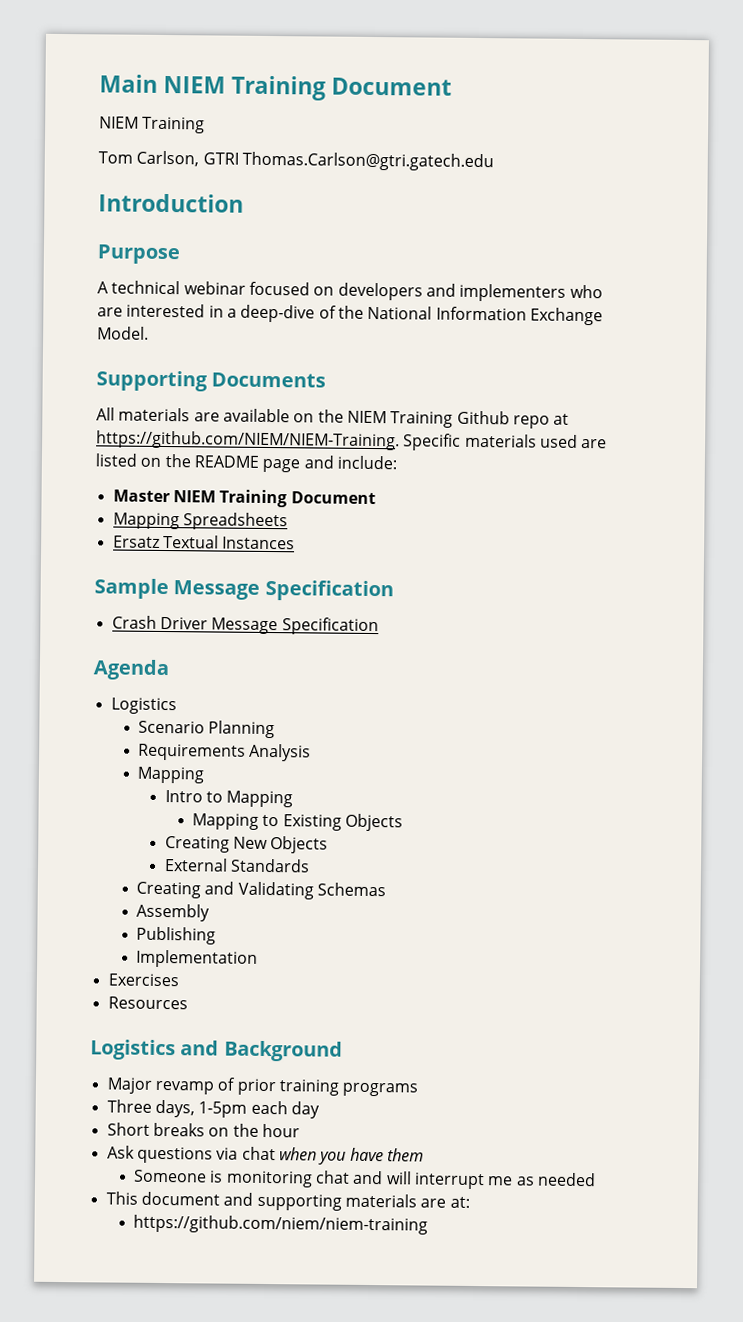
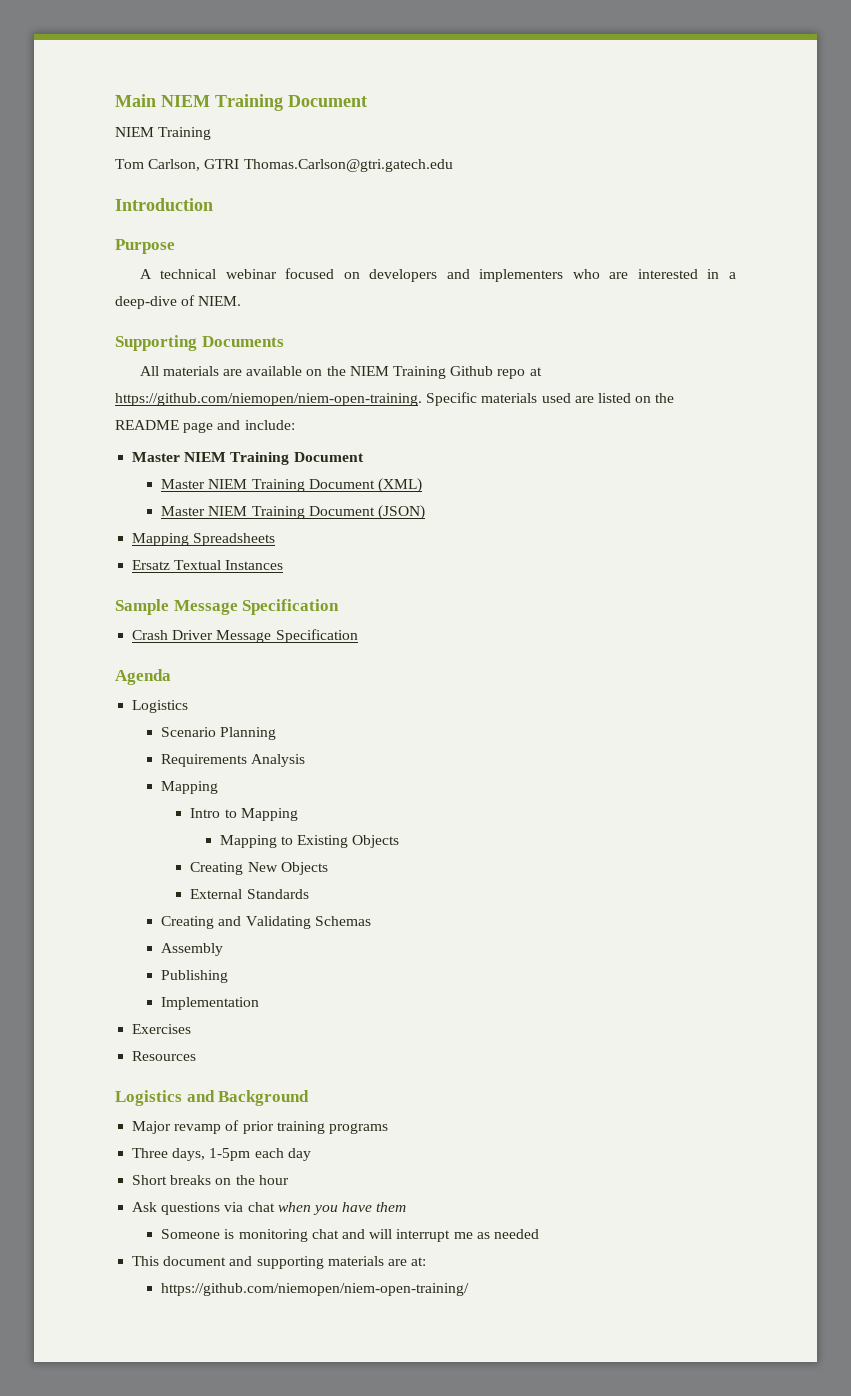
[337,305,603,326] [97,326,149,340] the National Information Exchange Model. -> [198,296,242,306] NIEM.
[96,430,400,451] https://github.com/NIEM/NIEM-Training. -> [115,393,422,406] https://github.com/niemopen/niem-open-training.
(376, 498) none -> [161,478,422,493] [161,505,425,520] // Master NIEM Training Document (XML) // Master NIEM Training Document (JSON)
[133,1214,429,1235] https://github.com/niem/niem-training -> [161,1283,470,1296] https://github.com/niemopen/niem-open-training/

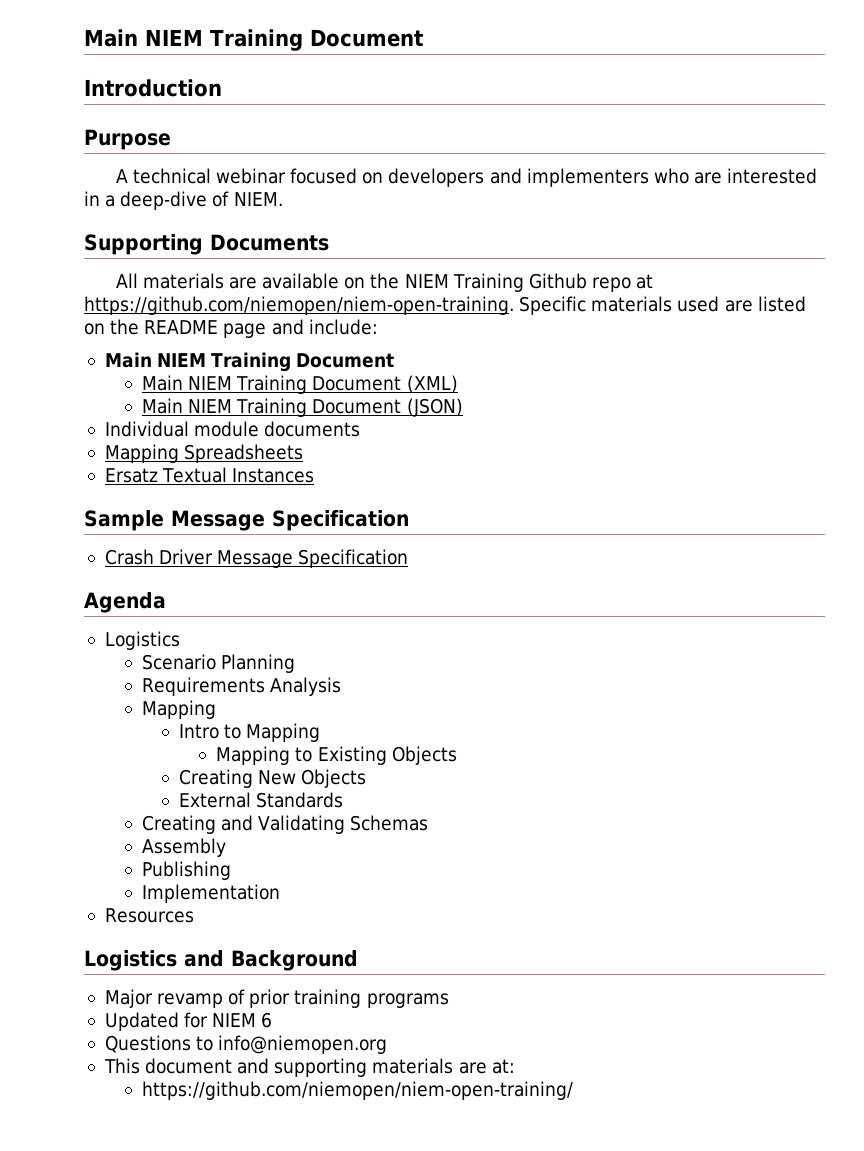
[115,94,367,111] [115,127,212,140] [115,159,453,172] Main NIEM Training Document // NIEM Training // Tom Carlson, GTRI Thomas.Carlson@gtri.gatech.edu -> [84,29,424,51] Main NIEM Training Document
[132,452,364,465] [161,479,206,489] Master NIEM Training Document // Master -> [104,352,395,372] [142,375,184,391] Main NIEM Training Document // Main
[161,506,206,516] Master -> [142,398,184,414] Main
(425, 512) none -> [104,421,361,437] // Individual module documents
[132,1024,192,1034] // Exercises -> (281, 893) none
[132,1148,311,1161] [132,1175,289,1185] [132,1202,407,1215] [161,1229,539,1242] Three days, 1-5pm each day // Short breaks on the hour // Ask questions via chat when you have them // Someone is monitoring chat and will interrupt me as needed -> [104,1012,273,1031] [104,1035,388,1054] Updated for NIEM 6 // Questions to info@niemopen.org

